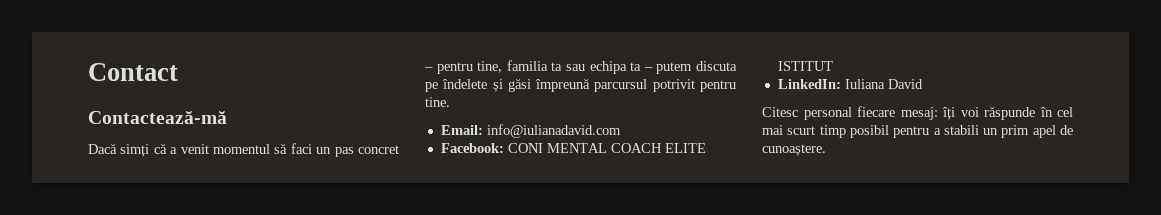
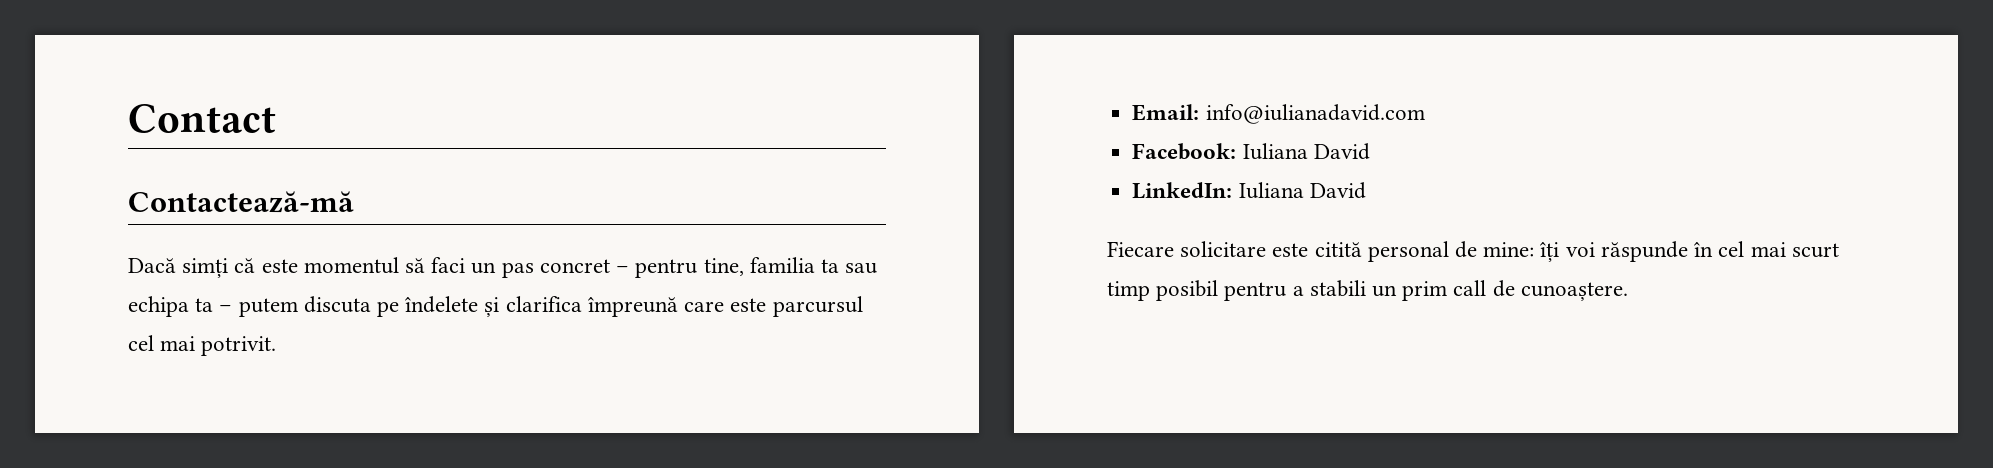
[170,144,209,154] a venit -> [261,259,298,273] este
[507,78,736,92] [425,97,450,107] [440,124,621,138] [440,143,706,153] [777,61,833,71] [777,79,923,89] [762,106,938,120] găsi împreună parcursul potrivit pentru tine. // Email: info@iulianadavid.com // Facebook: CONI MENTAL COACH ELITE ISTITUT // LinkedIn: Iuliana David // Citesc personal fiecare mesaj: -> [505,296,863,317] [128,335,277,356] [1132,104,1425,124] [1132,143,1370,160] [1132,182,1366,199] [1107,241,1535,262] clarifica împreună care este parcursul cel mai potrivit. // Email: info@iulianadavid.com // Facebook: Iuliana David // LinkedIn: Iuliana David // Fiecare solicitare este citită personal de mine:
[1032,125,1056,138] apel -> [1453,280,1487,296] call

